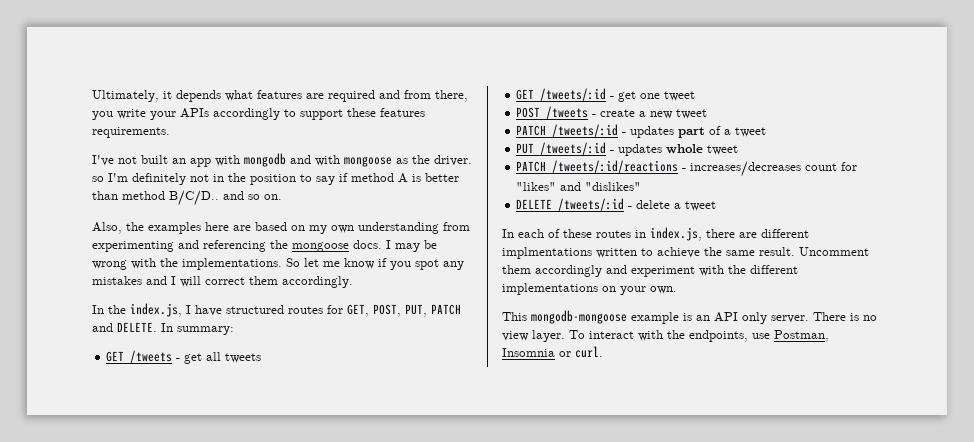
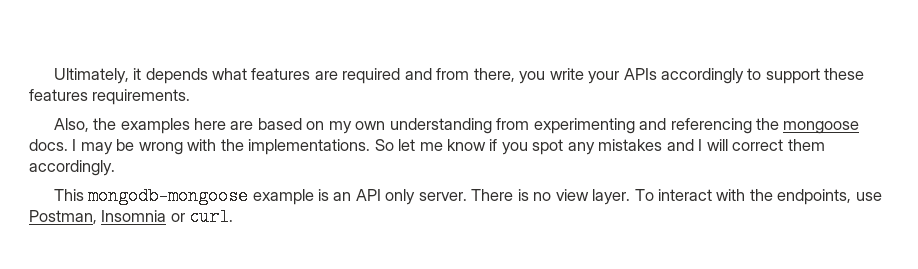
[92,153,472,167] [92,173,459,185] [92,190,282,206] // I've not built an app with mongodb and with mongoose as the driver. so I'm definitely not in the position to say if method A is better than method B/C/D.. and so on. -> (191, 97) none
[92,303,461,317] [92,322,234,335] [106,350,262,364] [516,88,696,102] [516,106,708,119] [516,124,767,138] [516,142,739,156] [516,160,858,177] [516,182,642,191] [516,198,717,211] [502,227,809,241] [502,247,869,259] [502,265,798,277] [502,283,677,295] // In the index.js, I have structured routes for GET, POST, PUT, PATCH and DELETE. In summary: // GET /tweets - get all tweets // GET /tweets/:id - get one tweet // POST /tweets - create a new tweet // PATCH /tweets/:id - updates part of a tweet // PUT /tweets/:id - updates whole tweet // PATCH /tweets/:id/reactions - increases/decreases count for "likes" and "dislikes" // DELETE /tweets/:id - delete a tweet // In each of these routes in index.js, there are different implmentations written to achieve the same result. Uncomment them accordingly and experiment with the different implementations on your own. -> (115, 168) none

